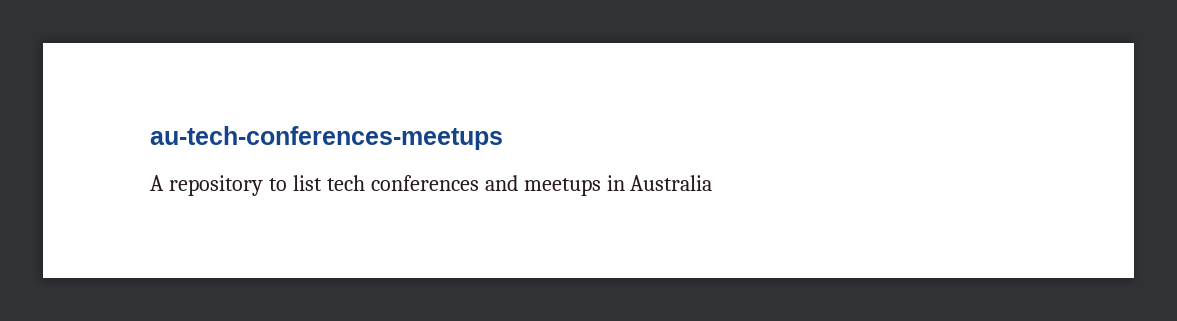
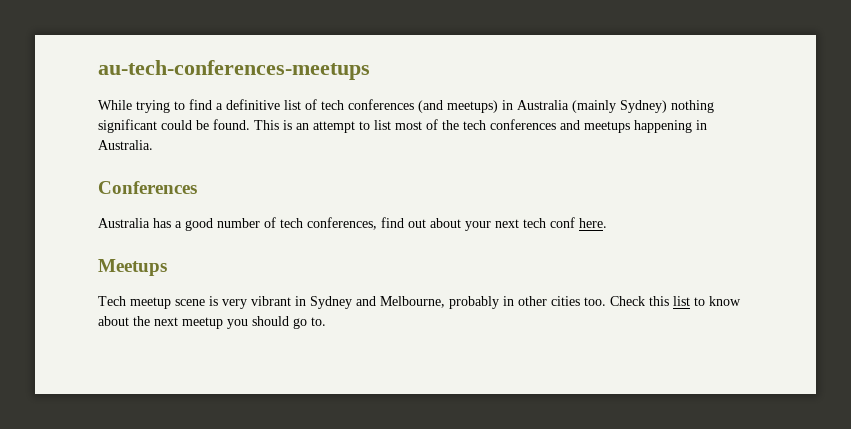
[150,175,713,196] A repository to list tech conferences and meetups in Australia -> [98,99,714,113] [98,119,707,133] [98,140,153,150] [98,181,197,194] [98,217,607,231] [98,259,167,276] [98,296,741,309] [98,316,326,329] While trying to find a definitive list of tech conferences (and meetups) in Australia (mainly Sydney) nothing significant could be found. This is an attempt to list most of the tech conferences and meetups happening in Australia. // Conferences // Australia has a good number of tech conferences, find out about your next tech conf here. // Meetups // Tech meetup scene is very vibrant in Sydney and Melbourne, probably in other cities too. Check this list to know about the next meetup you should go to.

